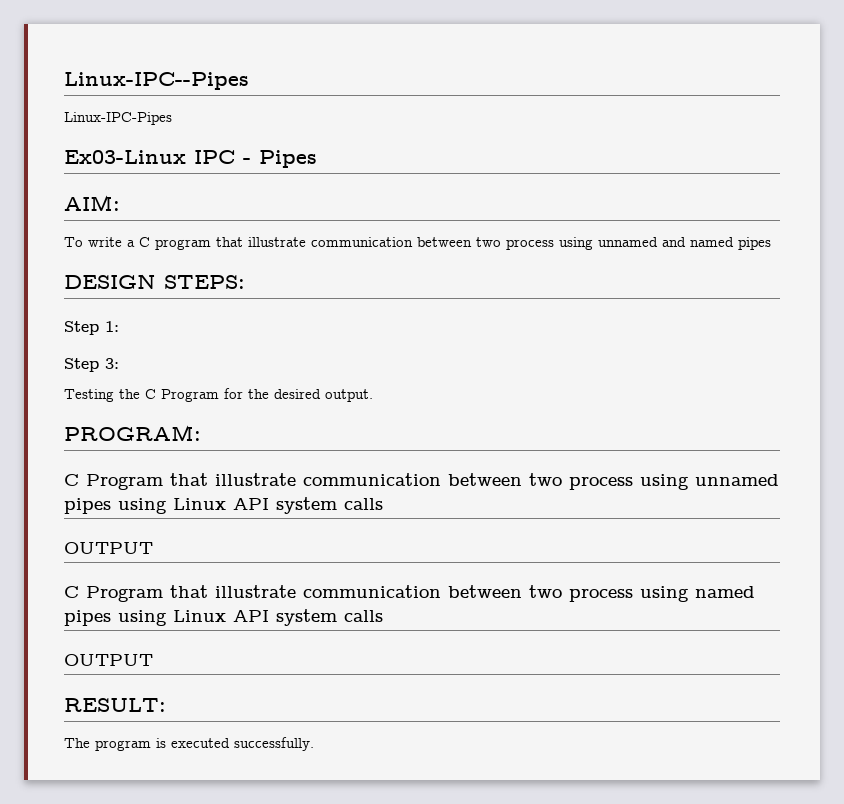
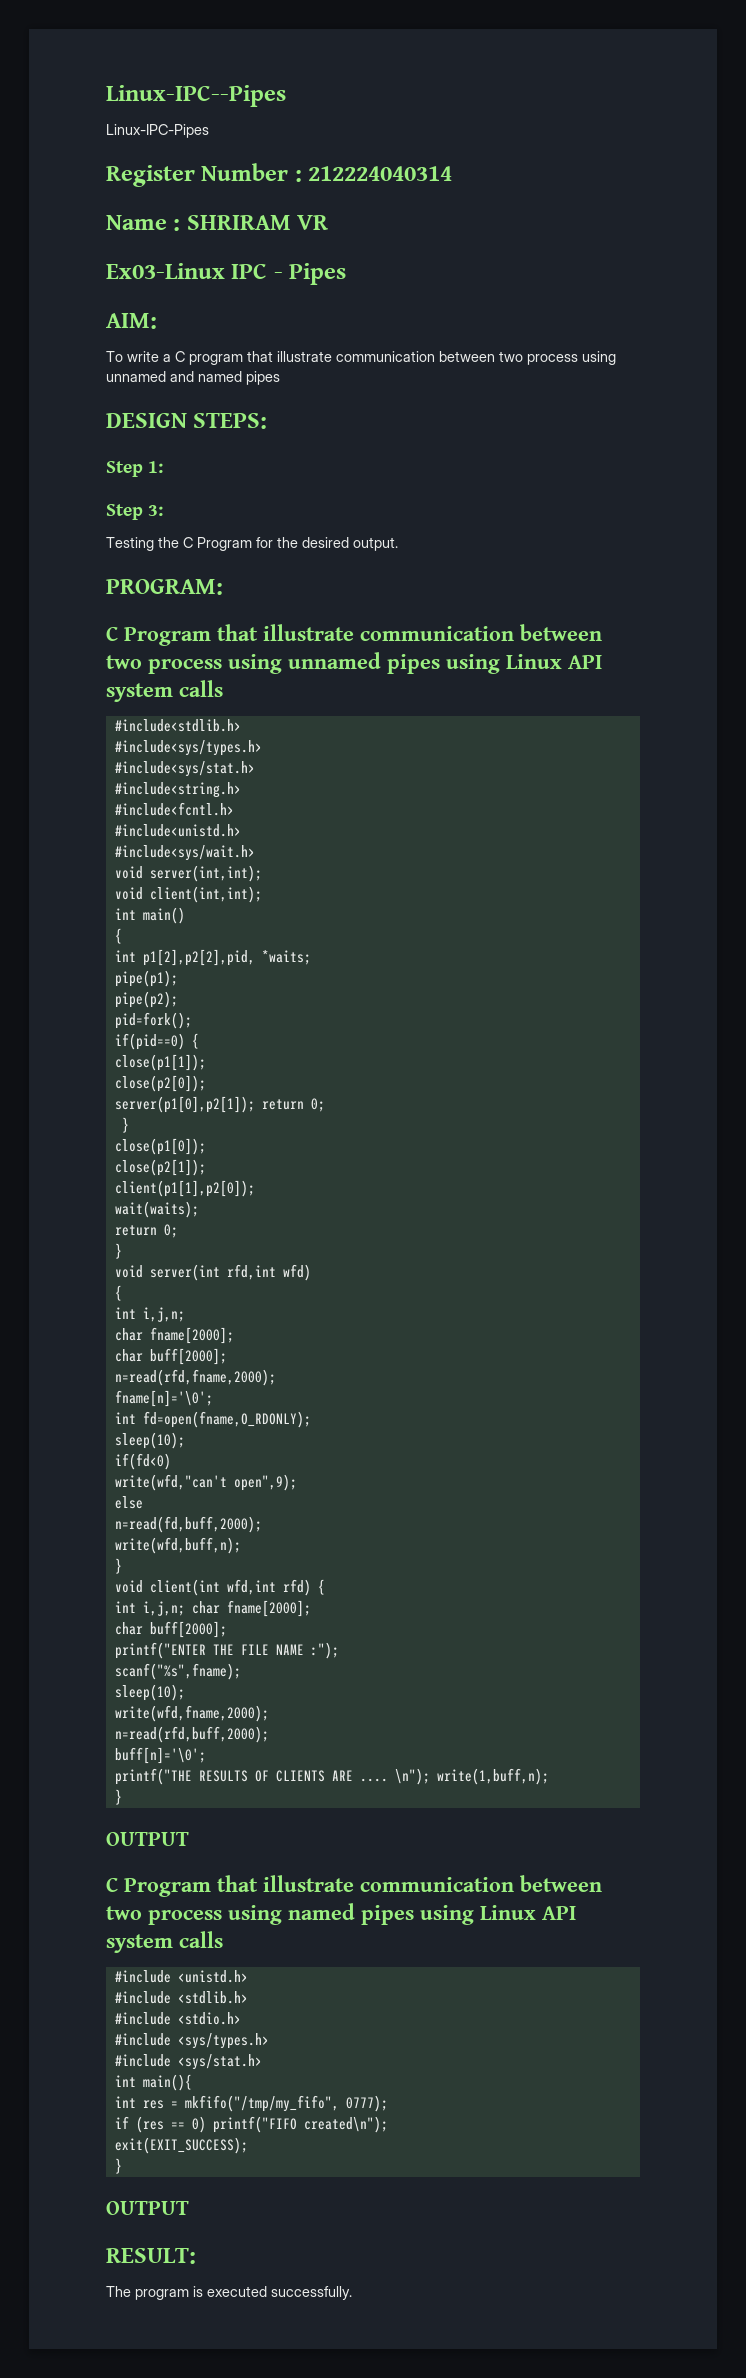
(172, 118) none -> [106,163,453,187] [106,215,329,231] // Register Number : 212224040314 // Name : SHRIRAM VR
(383, 504) none -> [114,719,241,732] [114,740,262,756] [114,761,255,777] [114,782,241,798] [114,802,234,816] [114,824,241,837] [114,845,255,861] [114,865,262,882] [114,886,262,903] [114,907,185,924] [114,928,122,944] [114,949,311,966] [114,970,178,987] [114,991,178,1008] [114,1012,192,1029] [114,1033,199,1050] [114,1054,206,1071] [114,1075,206,1092] [114,1096,325,1113] [121,1117,129,1133] [114,1138,206,1155] [114,1159,206,1176] [114,1180,255,1197] [114,1201,199,1218] [114,1224,178,1238] [114,1243,122,1259] [114,1264,311,1281] [114,1285,122,1301] [114,1307,185,1322] [114,1327,234,1344] [114,1348,227,1365] [114,1369,276,1386] [114,1390,213,1407] [114,1411,311,1428] [114,1432,185,1449] [114,1453,171,1470] [114,1474,297,1491] [114,1496,143,1509] [114,1516,262,1533] [114,1537,241,1554] [114,1558,122,1574] [114,1579,325,1596] [114,1600,311,1617] [114,1621,227,1638] [114,1642,339,1659] [114,1663,241,1680] [114,1684,185,1701] [114,1705,269,1722] [114,1726,269,1743] [114,1747,206,1764] [114,1768,549,1785] [114,1789,122,1805] // #include<stdlib.h> // #include<sys/types.h> // #include<sys/stat.h> // #include<string.h> // #include<fcntl.h> // #include<unistd.h> // #include<sys/wait.h> // void server(int,int); // void client(int,int); // int main() // { // int p1[2],p2[2],pid, *waits; // pipe(p1); // pipe(p2); // pid=fork(); // if(pid==0) { // close(p1[1]); // close(p2[0]); // server(p1[0],p2[1]); return 0; // } // close(p1[0]); // close(p2[1]); // client(p1[1],p2[0]); // wait(waits); // return 0; // } // void server(int rfd,int wfd) // { // int i,j,n; // char fname[2000]; // char buff[2000]; // n=read(rfd,fname,2000); // fname[n]='\0'; // int fd=open(fname,O_RDONLY); // sleep(10); // if(fd<0) // write(wfd,"can't open",9); // else // n=read(fd,buff,2000); // write(wfd,buff,n); // } // void client(int wfd,int rfd) { // int i,j,n; char fname[2000]; // char buff[2000]; // printf("ENTER THE FILE NAME :"); // scanf("%s",fname); // sleep(10); // write(wfd,fname,2000); // n=read(rfd,buff,2000); // buff[n]='\0'; // printf("THE RESULTS OF CLIENTS ARE .... \n"); write(1,buff,n); // }
(383, 616) none -> [114,1970,248,1983] [114,1991,248,2004] [114,2012,241,2025] [114,2033,269,2049] [114,2054,262,2070] [114,2074,192,2091] [114,2095,388,2112] [114,2116,388,2133] [114,2137,248,2154] [114,2158,122,2174] // #include <unistd.h> // #include <stdlib.h> // #include <stdio.h> // #include <sys/types.h> // #include <sys/stat.h> // int main(){ // int res = mkfifo("/tmp/my_fifo", 0777); // if (res == 0) printf("FIFO created\n"); // exit(EXIT_SUCCESS); // }

